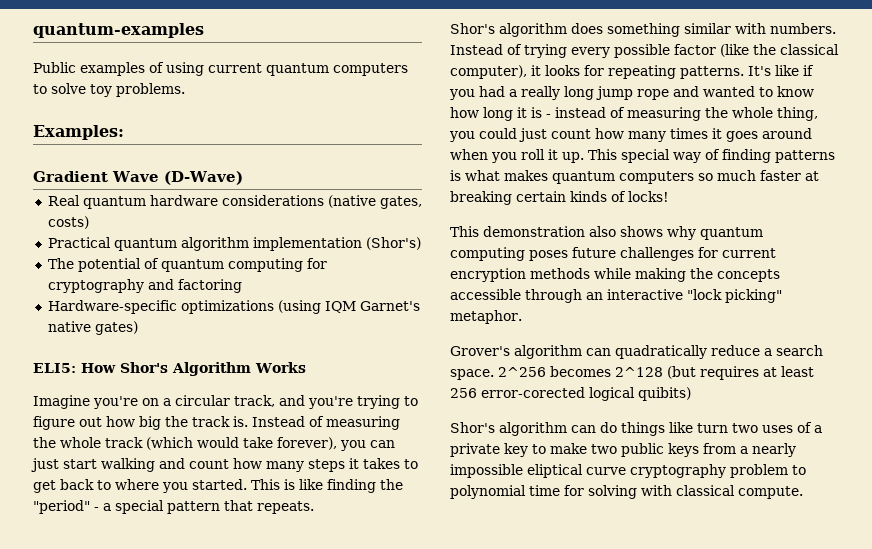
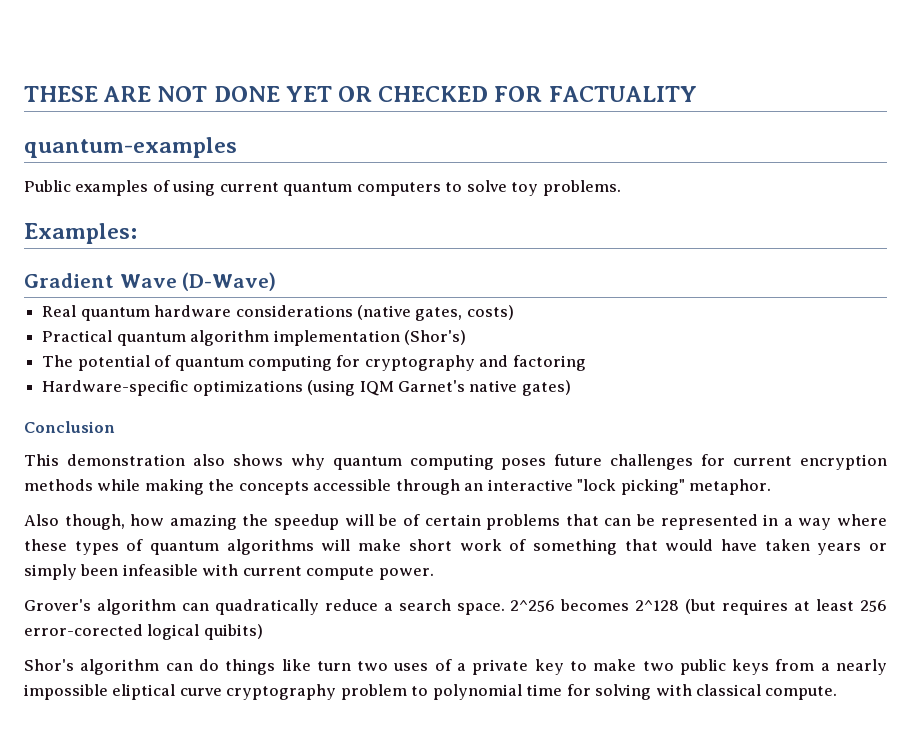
(33, 30) none -> [24,86,697,102] THESE ARE NOT DONE YET OR CHECKED FOR FACTUALITY //
[33,362,306,376] [33,395,418,409] [33,416,400,430] [33,437,395,451] [31,458,418,472] [33,479,403,493] [33,500,314,514] [450,23,836,37] [450,44,839,58] [450,65,814,79] [449,86,814,100] [450,107,818,121] [449,128,812,142] [450,149,835,163] [450,170,819,184] [450,191,669,205] ELI5: How Shor's Algorithm Works // Imagine you're on a circular track, and you're trying to figure out how big the track is. Instead of measuring the whole track (which would take forever), you can just start walking and count how many steps it takes to get back to where you started. This is like finding the "period" - a special pattern that repeats. // Shor's algorithm does something similar with numbers. Instead of trying every possible factor (like the classical computer), it looks for repeating patterns. It's like if you had a really long jump rope and wanted to know how long it is - instead of measuring the whole thing, you could just count how many times it goes around when you roll it up. This special way of finding patterns is what makes quantum computers so much faster at breaking certain kinds of locks! -> [24,421,115,433] Conclusion
(522, 317) none -> [24,514,887,530] [24,539,887,555] [24,564,434,580] // Also though, how amazing the speedup will be of certain problems that can be represented in a way where these types of quantum algorithms will make short work of something that would have taken years or simply been infeasible with current compute power.

